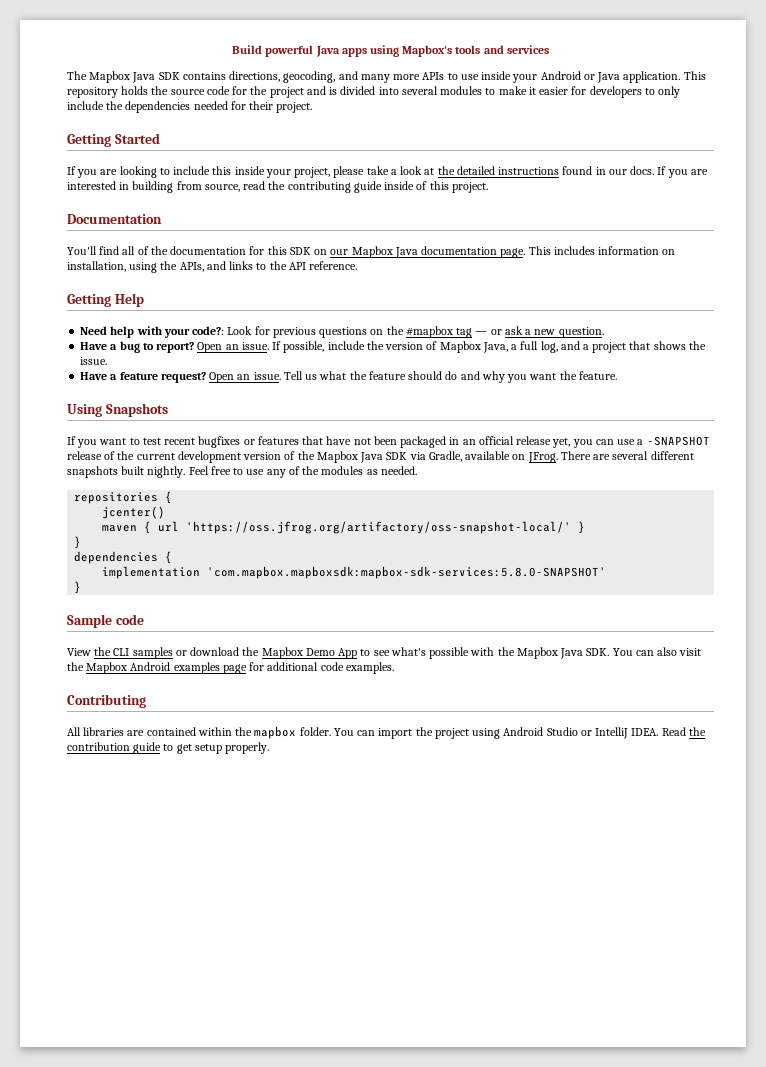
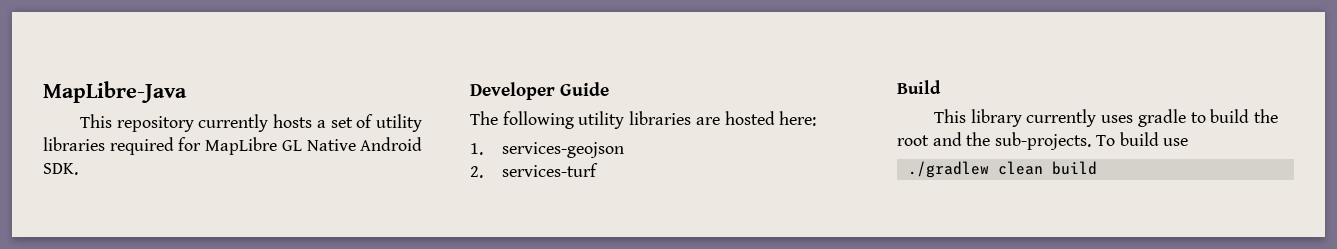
[232,45,549,57] [67,71,706,83] [67,86,681,98] [67,101,313,113] [67,133,160,147] [67,166,708,178] [67,181,488,193] [67,214,162,224] [67,246,676,258] [67,261,358,273] [67,293,144,307] [80,326,604,338] [80,341,706,353] [80,357,108,365] [80,371,617,383] [67,403,168,417] [67,436,710,448] [67,451,694,463] [67,466,417,478] [74,491,173,504] [102,506,166,519] [102,521,586,534] [74,536,82,549] [74,551,173,564] [102,566,607,579] [74,581,82,594] [67,614,144,628] [67,647,702,659] [67,662,394,674] [67,694,146,708] [67,726,706,739] [67,742,270,754] Build powerful Java apps using Mapbox's tools and services // The Mapbox Java SDK contains directions, geocoding, and many more APIs to use inside your Android or Java application. This repository holds the source code for the project and is divided into several modules to make it easier for developers to only include the dependencies needed for their project. // Getting Started // If you are looking to include this inside your project, please take a look at the detailed instructions found in our docs. If you are interested in building from source, read the contributing guide inside of this project. // Documentation // You'll find all of the documentation for this SDK on our Mapbox Java documentation page. This includes information on installation, using the APIs, and links to the API reference. // Getting Help // Need help with your code?: Look for previous questions on the #mapbox tag — or ask a new question. // Have a bug to report? Open an issue. If possible, include the version of Mapbox Java, a full log, and a project that shows the issue. // Have a feature request? Open an issue. Tell us what the feature should do and why you want the feature. // Using Snapshots // If you want to test recent bugfixes or features that have not been packaged in an official release yet, you can use a -SNAPSHOT release of the current development version of the Mapbox Java SDK via Gradle, available on JFrog. There are several different snapshots built nightly. Feel free to use any of the modules as needed. // repositories { // jcenter() // maven { url 'https://oss.jfrog.org/artifactory/oss-snapshot-local/' } // } // dependencies { // implementation 'com.mapbox.mapboxsdk:mapbox-sdk-services:5.8.0-SNAPSHOT' // } // Sample code // View the CLI samples or download the Mapbox Demo App to see what's possible with the Mapbox Java SDK. You can also visit the Mapbox Android examples page for additional code examples. // Contributing // All libraries are contained within the mapbox folder. You can import the project using Android Studio or IntelliJ IDEA. Read the contribution guide to get setup properly. -> [43,81,187,103] [80,114,423,132] [43,137,423,155] [43,163,78,175] [470,82,610,100] [470,111,817,129] [470,142,625,158] [470,163,599,178] [897,80,941,94] [934,109,1279,127] [897,132,1189,150] [907,161,1097,178] MapLibre-Java // This repository currently hosts a set of utility libraries required for MapLibre GL Native Android SDK. // Developer Guide // The following utility libraries are hosted here: // 1. services-geojson // 2. services-turf // Build // This library currently uses gradle to build the root and the sub-projects. To build use // ./gradlew clean build

